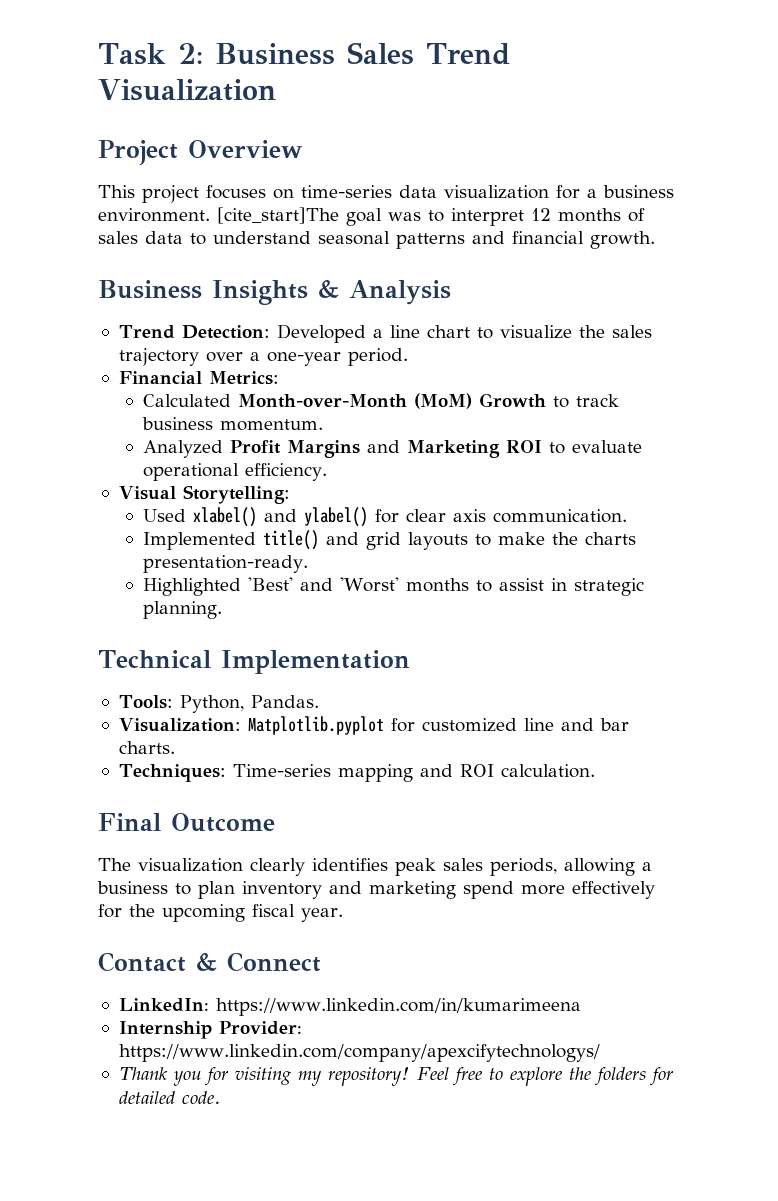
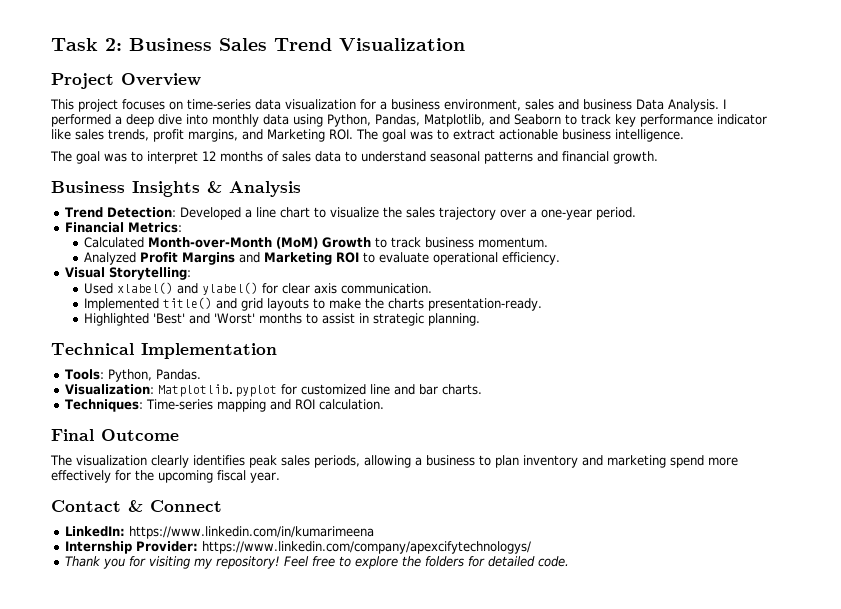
[98,207,339,224] environment. [cite_start]The -> [444,99,726,112] [51,114,767,127] [51,129,684,142] [50,151,72,162] environment, sales and business Data Analysis. I performed a deep dive into monthly data using Python, Pandas, Matplotlib, and Seaborn to track key performance indicator like sales trends, profit margins, and Marketing ROI. The goal was to extract actionable business intelligence. // The

